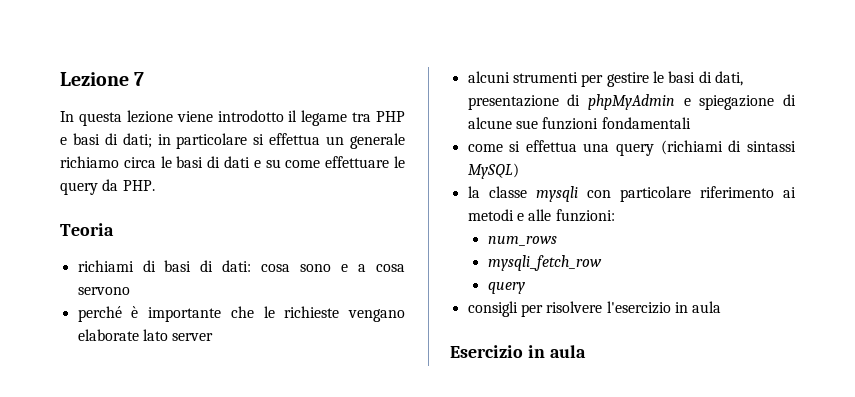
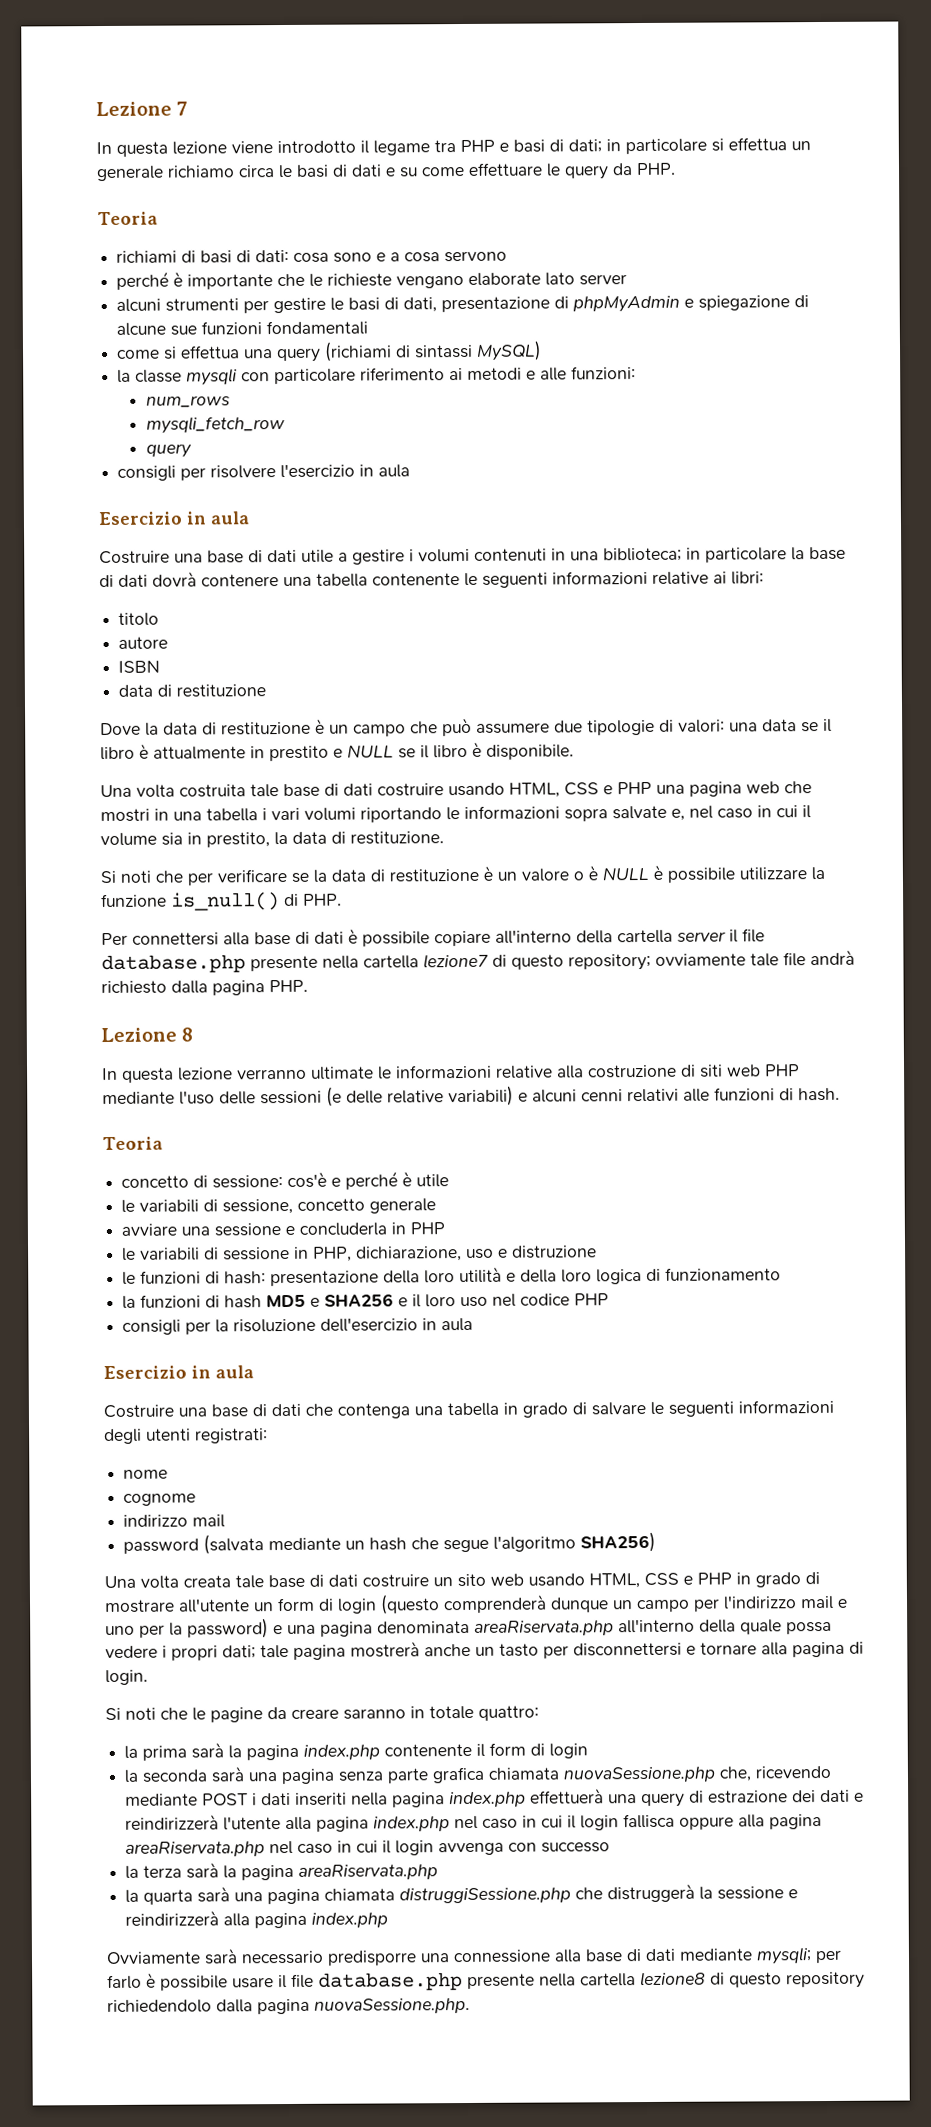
(586, 351) none -> [99,546,846,565] [99,570,764,588] [118,612,160,626] [118,636,169,649] [118,660,161,673] [118,684,267,698] [100,717,832,737] [100,741,574,762] [100,781,812,798] [100,805,811,823] [100,831,444,848] [100,864,825,886] [101,892,342,911] [101,928,765,947] [101,949,855,974] [101,979,308,996] [101,1027,194,1043] [102,1064,800,1083] [102,1085,840,1107] [102,1136,163,1151] [121,1171,450,1190] [121,1198,437,1215] [121,1222,446,1237] [122,1245,598,1262] [122,1266,782,1287] [122,1293,610,1309] [122,1317,474,1335] [103,1365,254,1380] [103,1399,834,1419] [104,1428,268,1445] [123,1469,169,1479] [123,1493,197,1506] [123,1514,226,1528] [123,1531,657,1555] [104,1572,820,1589] [104,1594,848,1615] [105,1618,832,1639] [105,1641,864,1661] [105,1669,148,1686] [105,1705,539,1723] [124,1742,589,1761] [124,1765,832,1785] [125,1788,865,1808] [125,1813,823,1832] [125,1840,611,1857] [125,1862,439,1881] [125,1883,799,1905] [125,1910,389,1929] [106,1947,842,1966] [107,1971,865,1991] [107,1997,470,2015] // Costruire una base di dati utile a gestire i volumi contenuti in una biblioteca; in particolare la base di dati dovrà contenere una tabella contenente le seguenti informazioni relative ai libri: // titolo // autore // ISBN // data di restituzione // Dove la data di restituzione è un campo che può assumere due tipologie di valori: una data se il libro è attualmente in prestito e NULL se il libro è disponibile. // Una volta costruita tale base di dati costruire usando HTML, CSS e PHP una pagina web che mostri in una tabella i vari volumi riportando le informazioni sopra salvate e, nel caso in cui il volume sia in prestito, la data di restituzione. // Si noti che per verificare se la data di restituzione è un valore o è NULL è possibile utilizzare la funzione is_null() di PHP. // Per connettersi alla base di dati è possibile copiare all'interno della cartella server il file database.php presente nella cartella lezione7 di questo repository; ovviamente tale file andrà richiesto dalla pagina PHP. // Lezione 8 // In questa lezione verranno ultimate le informazioni relative alla costruzione di siti web PHP mediante l'uso delle sessioni (e delle relative variabili) e alcuni cenni relativi alle funzioni di hash. // Teoria // concetto di sessione: cos'è e perché è utile // le variabili di sessione, concetto generale // avviare una sessione e concluderla in PHP // le variabili di sessione in PHP, dichiarazione, uso e distruzione // le funzioni di hash: presentazione della loro utilità e della loro logica di funzionamento // la funzioni di hash MD5 e SHA256 e il loro uso nel codice PHP // consigli per la risoluzione dell'esercizio in aula // Esercizio in aula // Costruire una base di dati che contenga una tabella in grado di salvare le seguenti informazioni degli utenti registrati: // nome // cognome // indirizzo mail // password (salvata mediante un hash che segue l'algoritmo SHA256) // Una volta creata tale base di dati costruire un sito web usando HTML, CSS e PHP in grado di mostrare all'utente un form di login (questo comprenderà dunque un campo per l'indirizzo mail e uno per la password) e una pagina denominata areaRiservata.php all'interno della quale possa vedere i propri dati; tale pagina mostrerà anche un tasto per disconnettersi e tornare alla pagina di login. // Si noti che le pagine da creare saranno in totale quattro: // la prima sarà la pagina index.php contenente il form di login // la seconda sarà una pagina senza parte grafica chiamata nuovaSessione.php che, ricevendo mediante POST i dati inseriti nella pagina index.php effettuerà una query di estrazione dei dati e reindirizzerà l'utente alla pagina index.php nel caso in cui il login fallisca oppure alla pagina areaRiservata.php nel caso in cui il login avvenga con successo // la terza sarà la pagina areaRiservata.php // la quarta sarà una pagina chiamata distruggiSessione.php che distruggerà la sessione e reindirizzerà alla pagina index.php // Ovviamente sarà necessario predisporre una connessione alla base di dati mediante mysqli; per farlo è possibile usare il file database.php presente nella cartella lezione8 di questo repository richiedendolo dalla pagina nuovaSessione.php.

